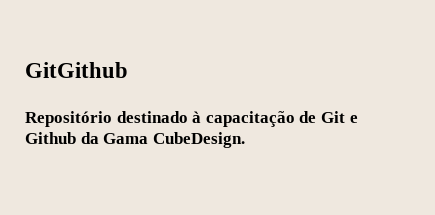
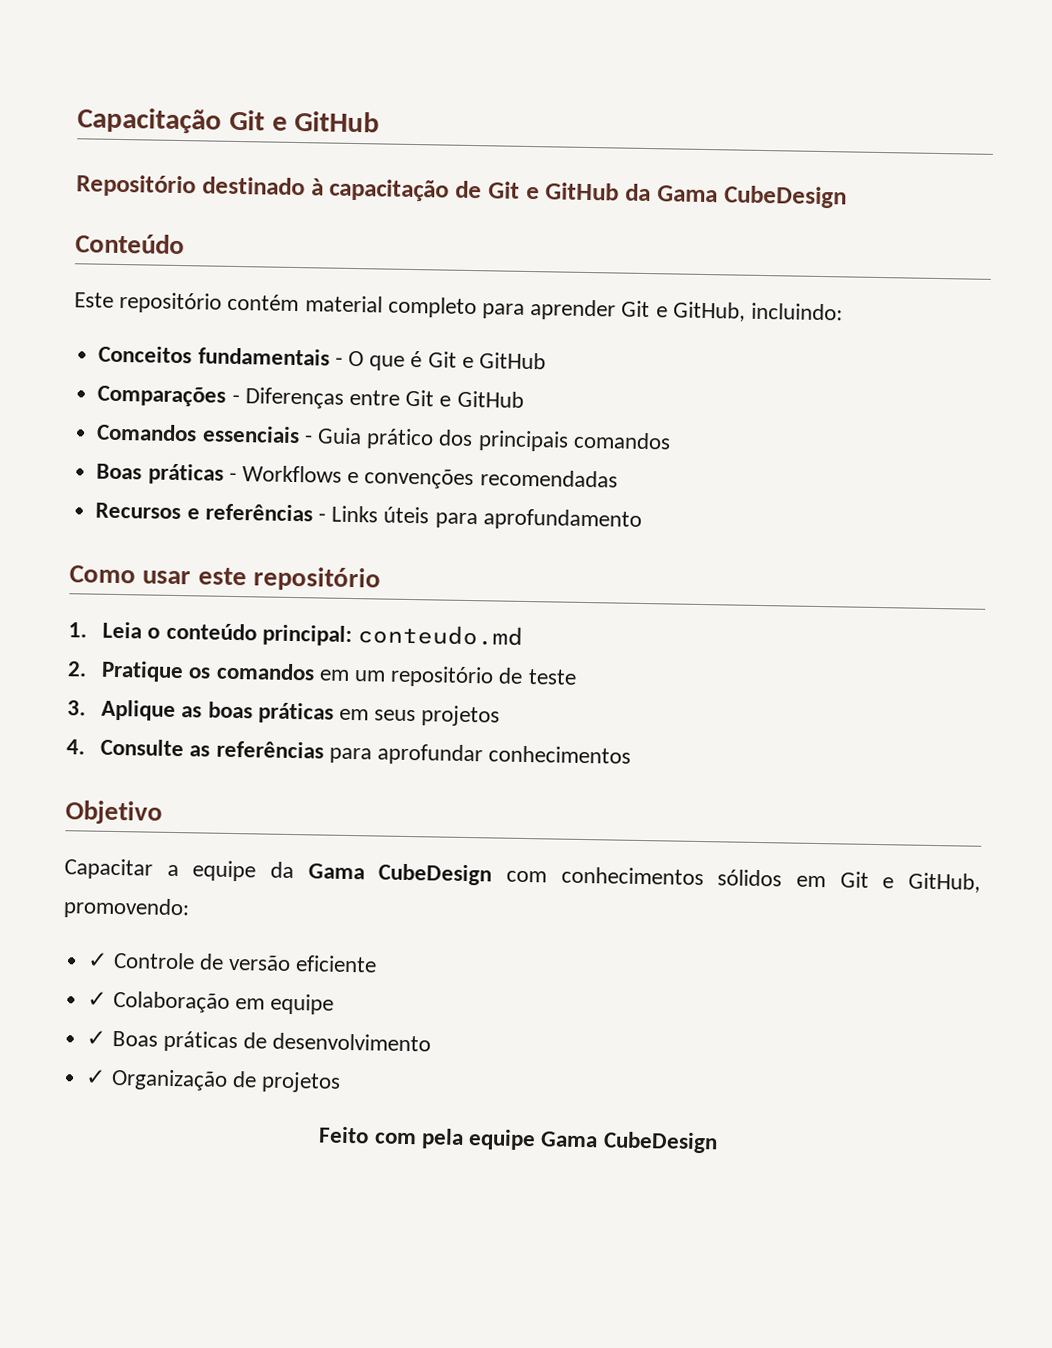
[25,62,128,78] GitGithub -> [77,107,381,134] Capacitação Git e GitHub
[25,132,245,148] Github da Gama CubeDesign. -> [545,182,847,209] [75,233,185,255] [74,291,844,322] [98,345,546,371] [97,384,524,409] [96,423,671,452] [96,463,618,490] [95,502,642,531] [69,565,381,592] [68,621,524,647] [67,660,577,688] [67,699,501,727] [66,738,632,766] [65,800,163,825] [64,858,981,893] [63,897,190,920] [87,951,378,973] [87,990,334,1015] [86,1030,432,1053] [85,1068,341,1093] [318,1126,718,1154] GitHub da Gama CubeDesign // Conteúdo // Este repositório contém material completo para aprender Git e GitHub, incluindo: // Conceitos fundamentais - O que é Git e GitHub // Comparações - Diferenças entre Git e GitHub // Comandos essenciais - Guia prático dos principais comandos // Boas práticas - Workflows e convenções recomendadas // Recursos e referências - Links úteis para aprofundamento // Como usar este repositório // 1. Leia o conteúdo principal: conteudo.md // 2. Pratique os comandos em um repositório de teste // 3. Aplique as boas práticas em seus projetos // 4. Consulte as referências para aprofundar conhecimentos // Objetivo // Capacitar a equipe da Gama CubeDesign com conhecimentos sólidos em Git e GitHub, promovendo: // ✓ Controle de versão eficiente // ✓ Colaboração em equipe // ✓ Boas práticas de desenvolvimento // ✓ Organização de projetos // Feito com pela equipe Gama CubeDesign

